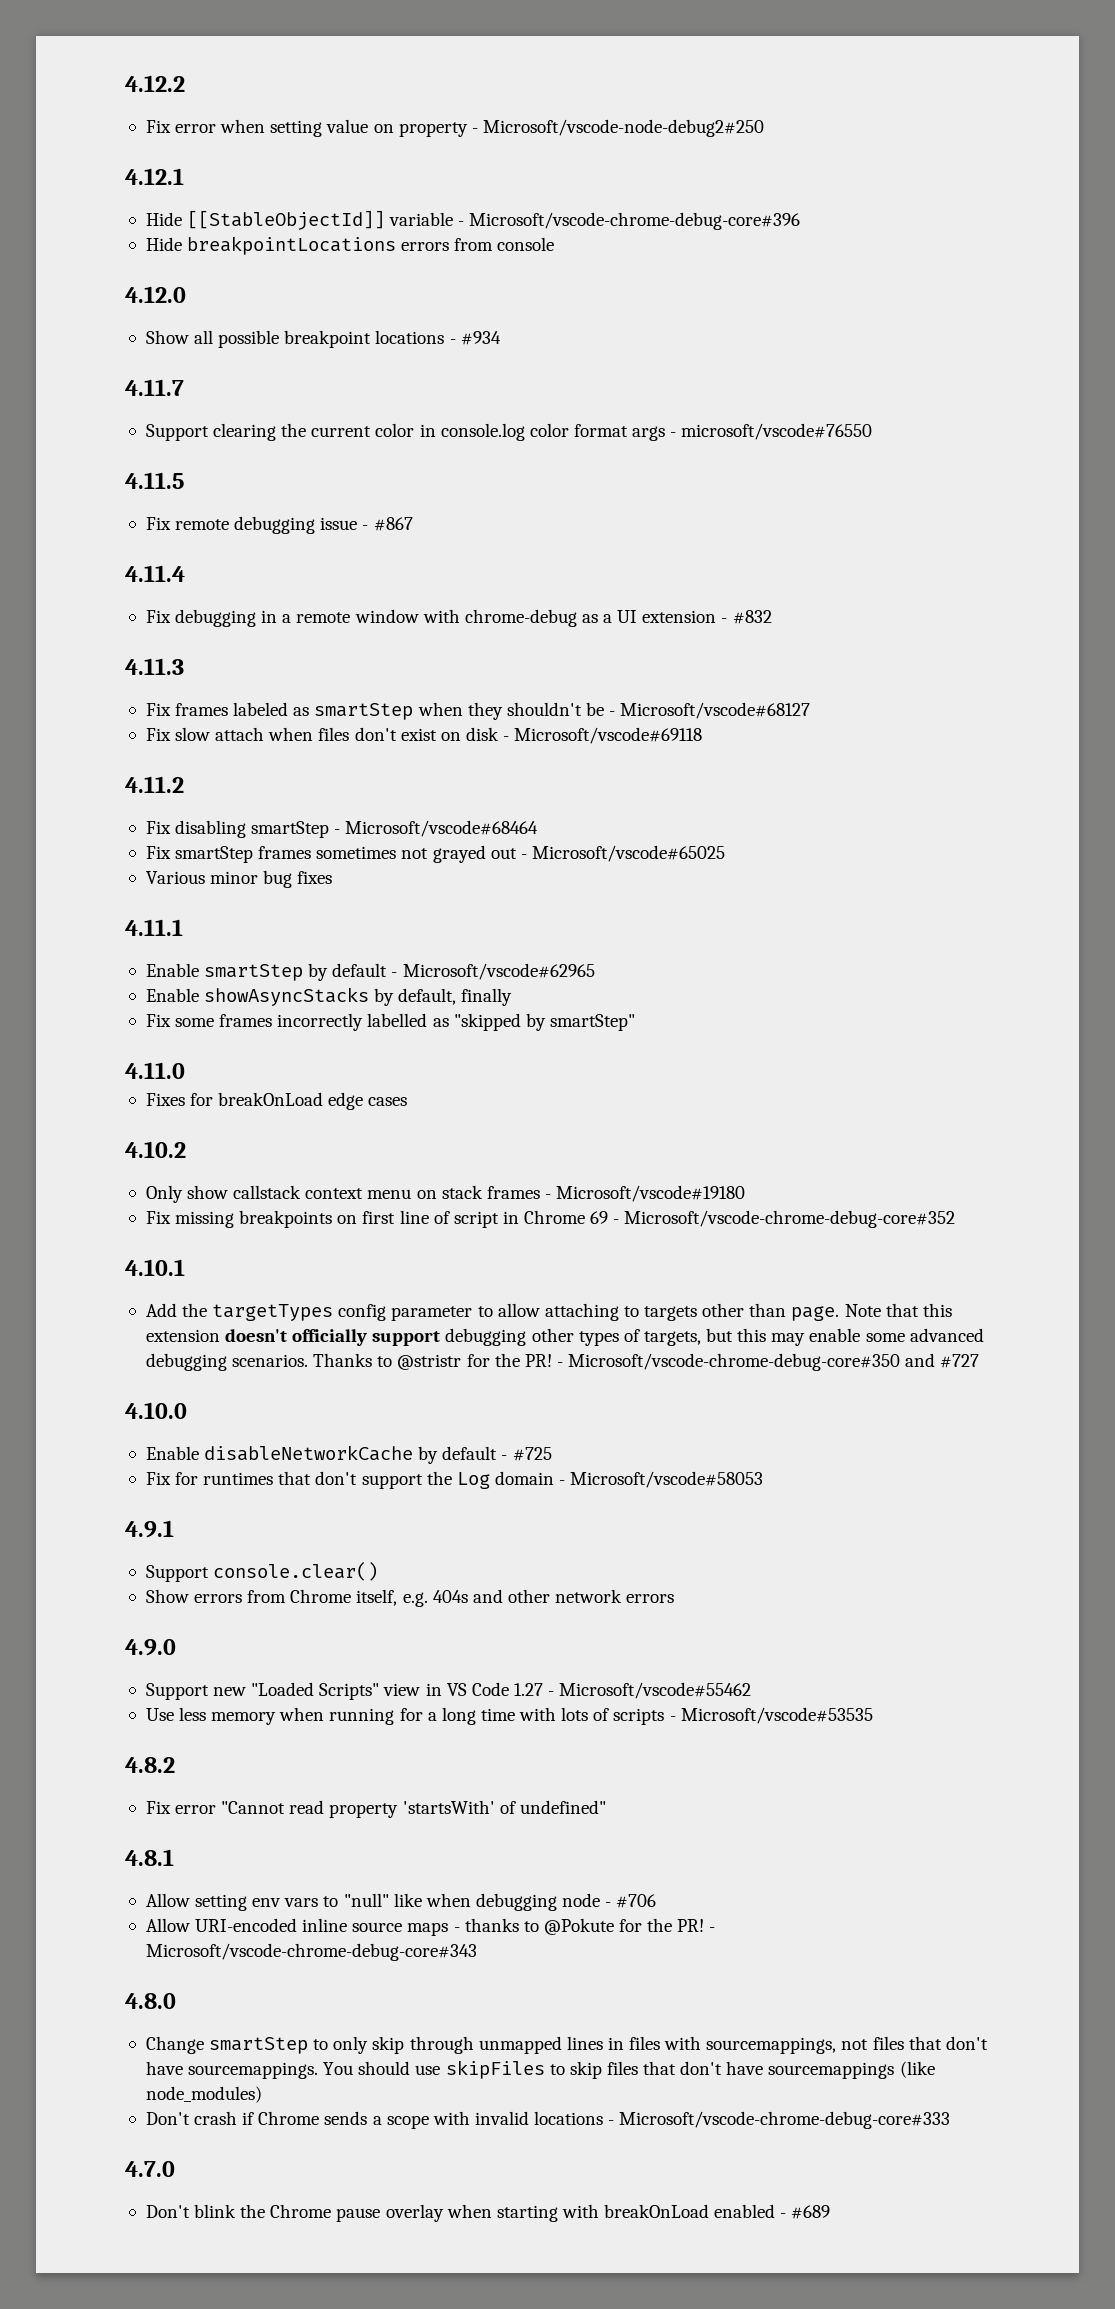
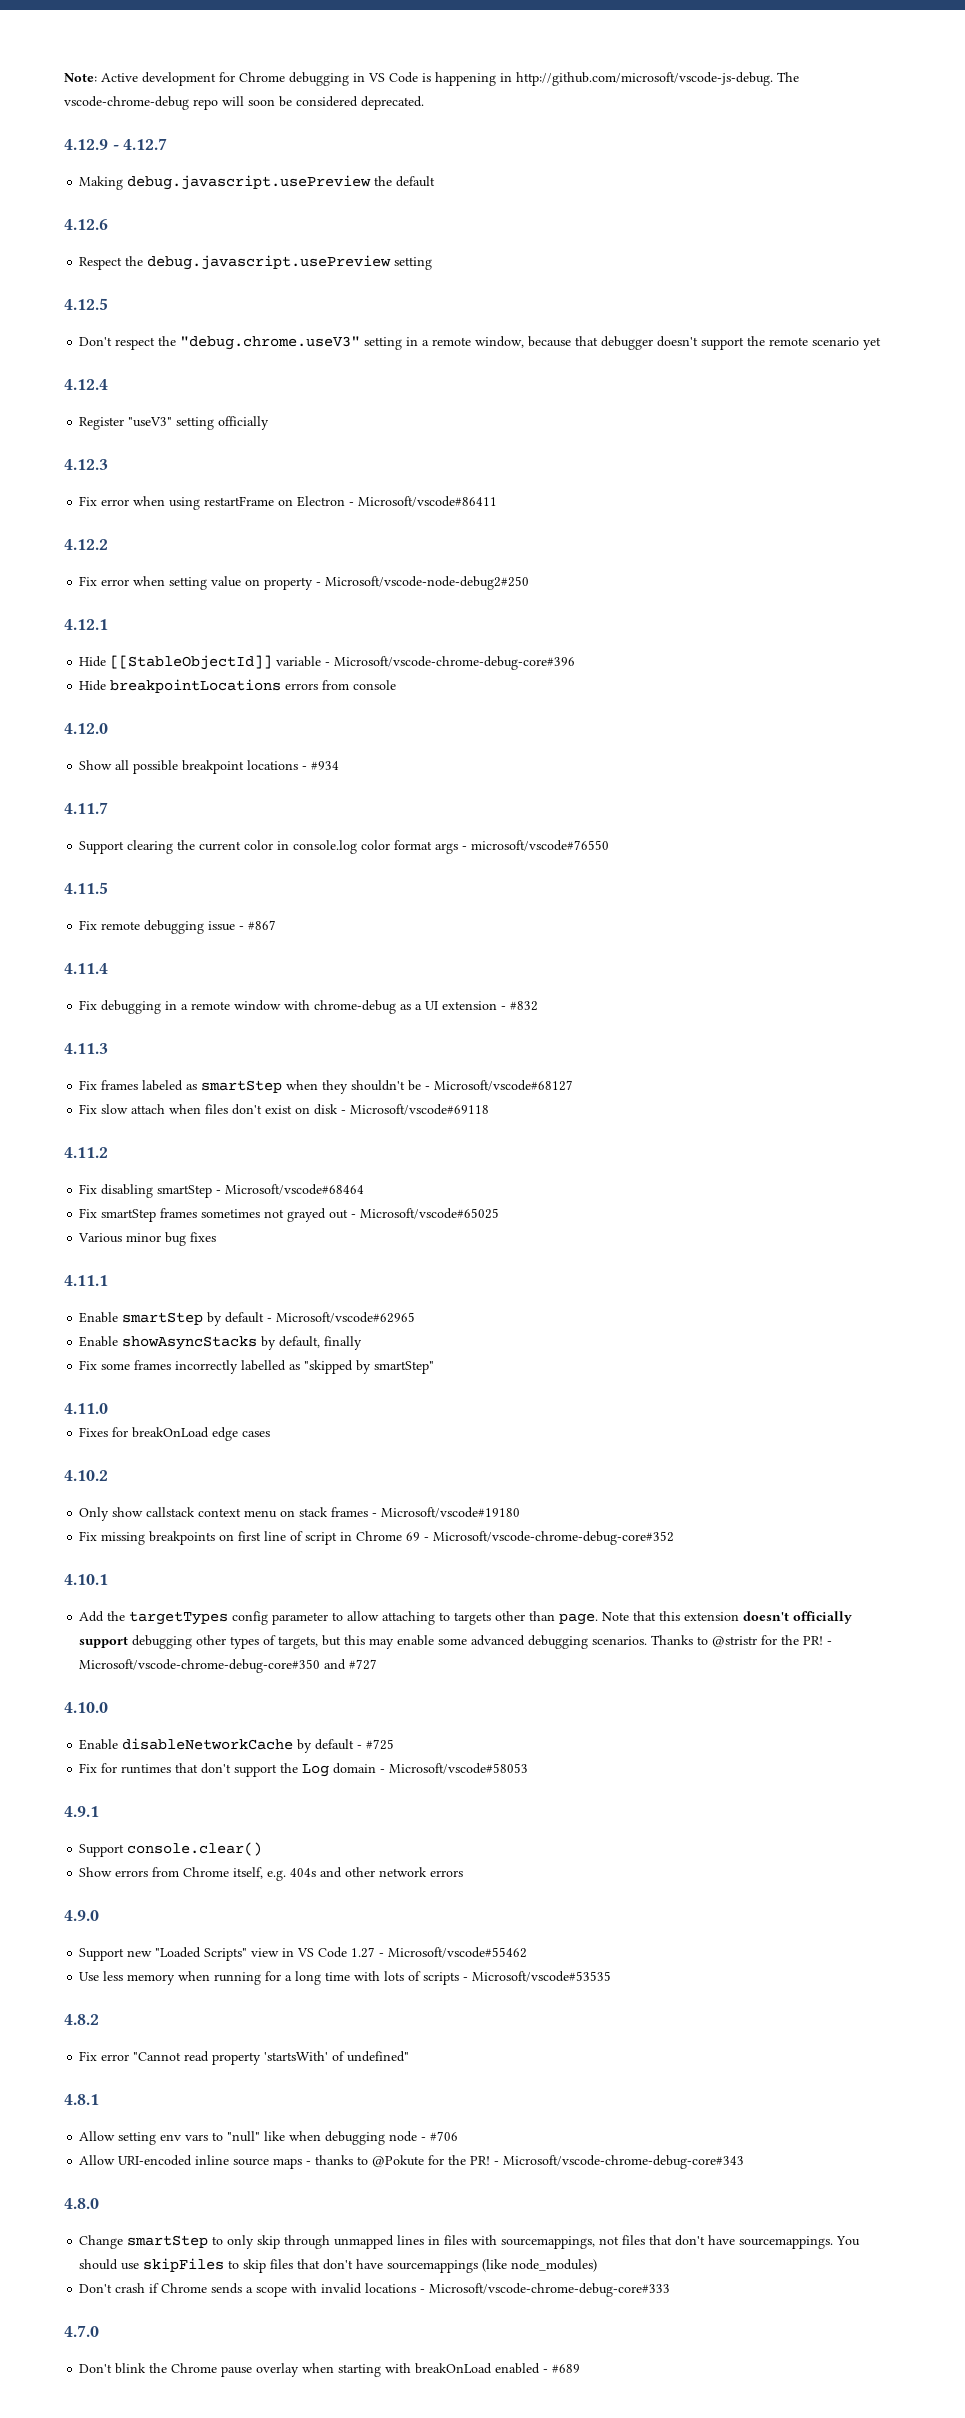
(125, 83) none -> [64,72,799,86] [64,96,424,110] [64,138,168,150] [79,175,436,190] [64,219,108,230] [79,255,433,270] [64,298,108,310] [79,336,882,350] [64,379,108,390] [79,416,270,430] [64,459,108,470] [79,496,498,510] Note: Active development for Chrome debugging in VS Code is happening in http://github.com/microsoft/vscode-js-debug. The vscode-chrome-debug repo will soon be considered deprecated. // 4.12.9 - 4.12.7 // Making debug.javascript.usePreview the default // 4.12.6 // Respect the debug.javascript.usePreview setting // 4.12.5 // Don't respect the "debug.chrome.useV3" setting in a remote window, because that debugger doesn't support the remote scenario yet // 4.12.4 // Register "useV3" setting officially // 4.12.3 // Fix error when using restartFrame on Electron - Microsoft/vscode#86411 //

